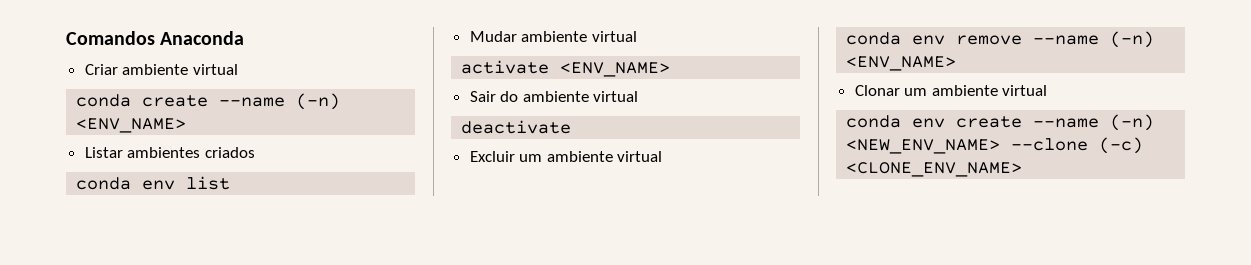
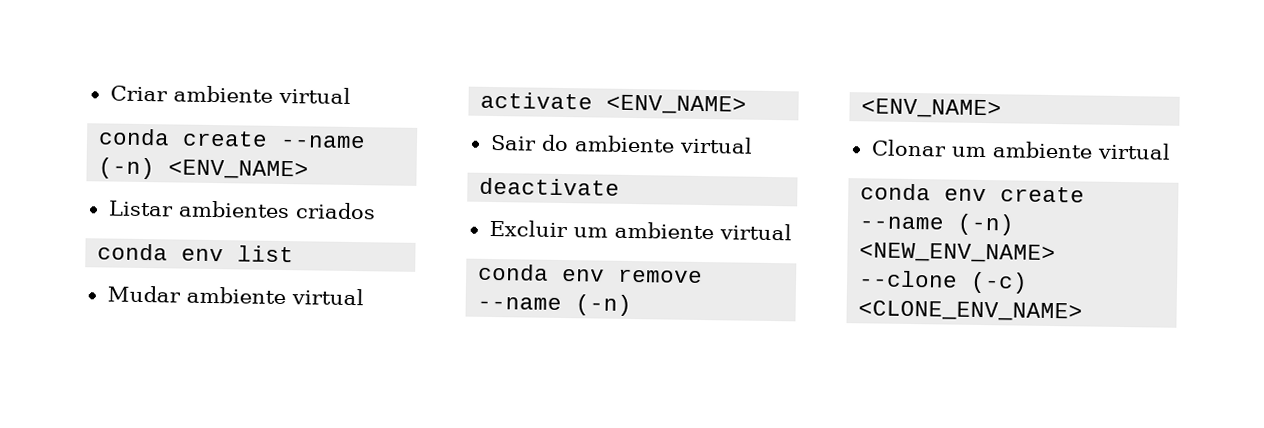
[66,31,245,45] Comandos Anaconda // -> (109, 93) none

